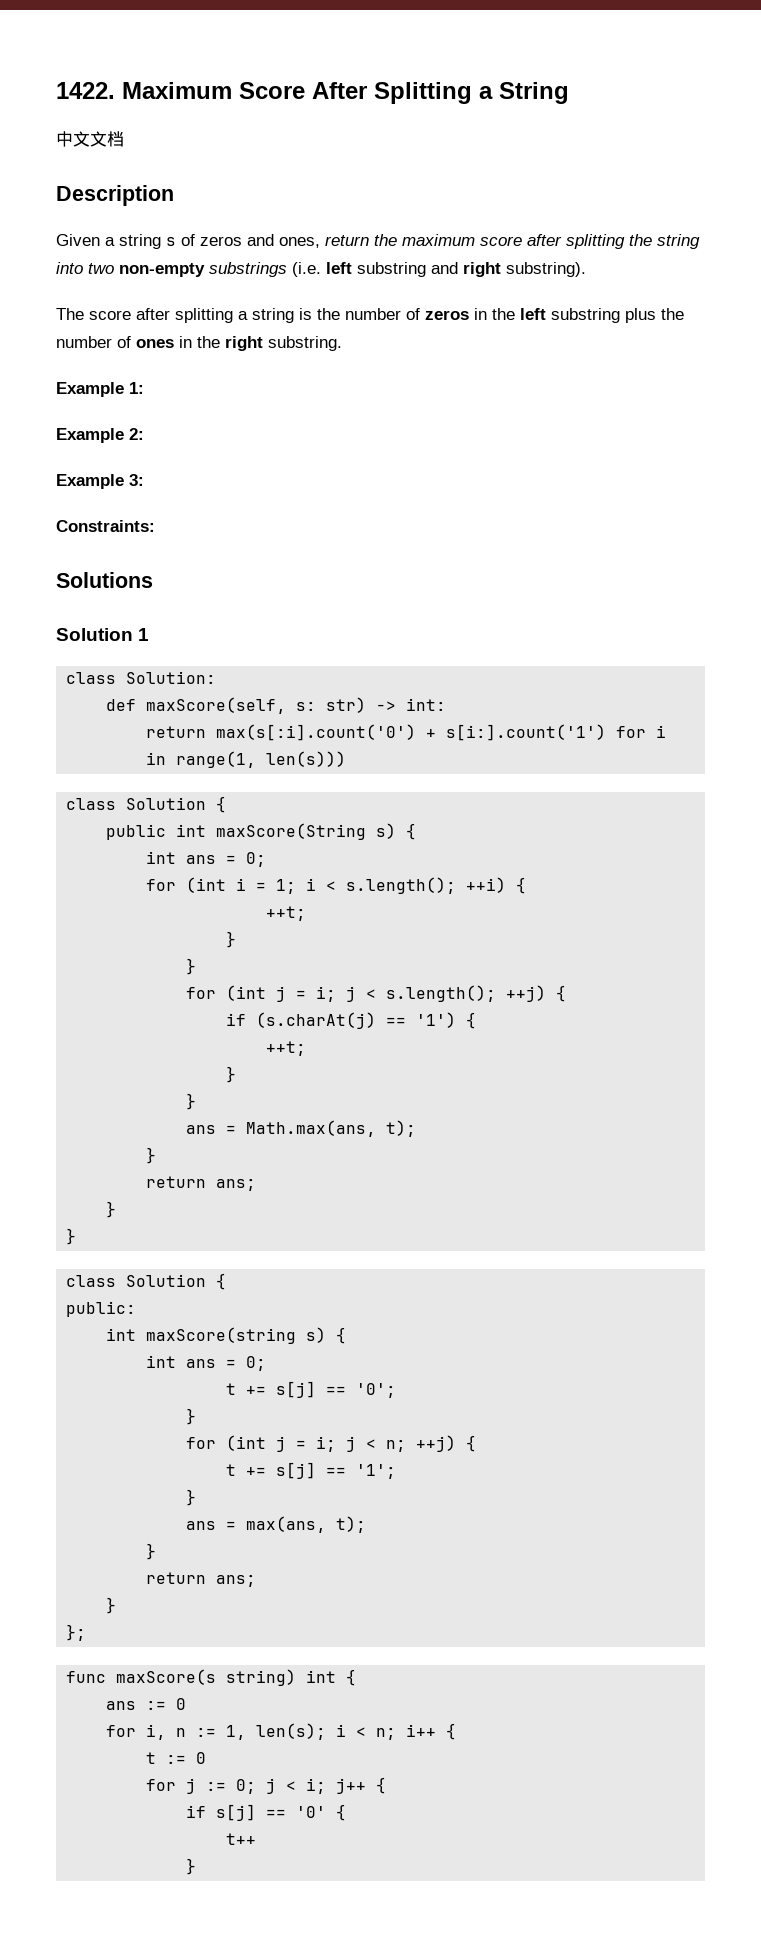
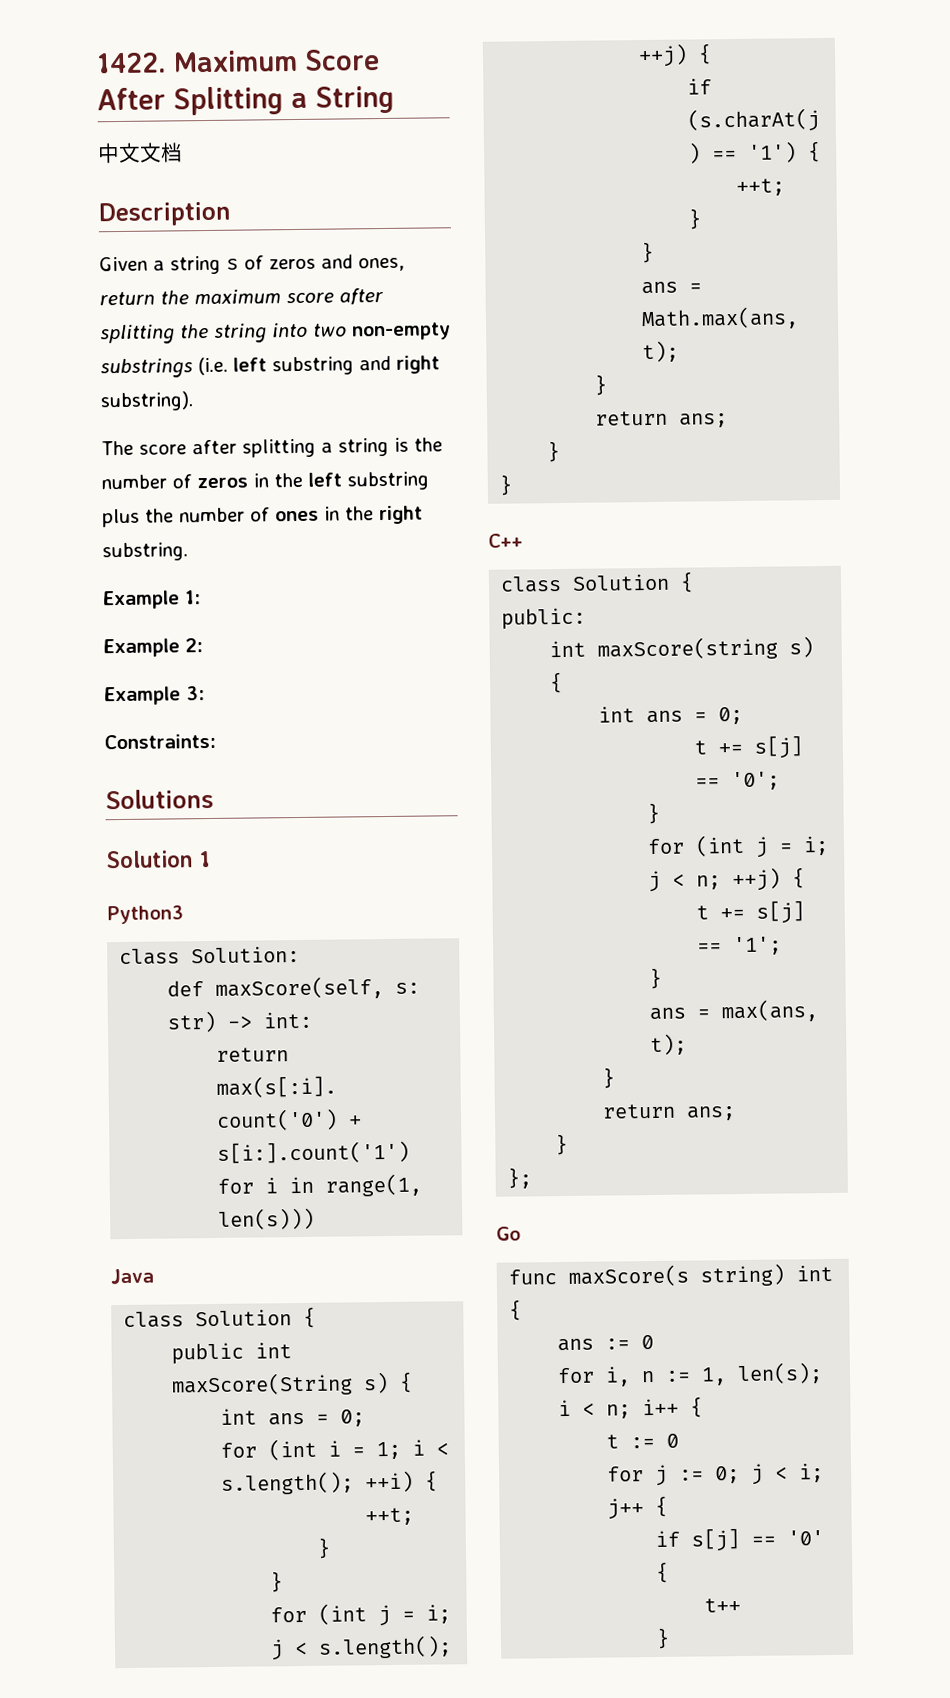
(150, 634) none -> [106,905,184,925] // Python3
(347, 759) none -> [110,1268,154,1285] // Java
(77, 1236) none -> [488,533,523,548] // C++
(87, 1632) none -> [496,1226,521,1241] // Go

